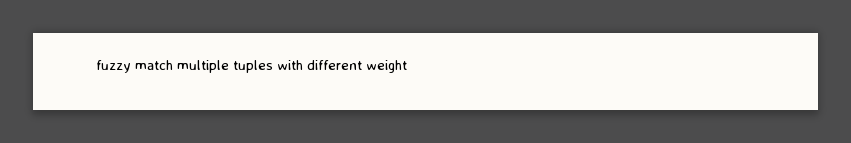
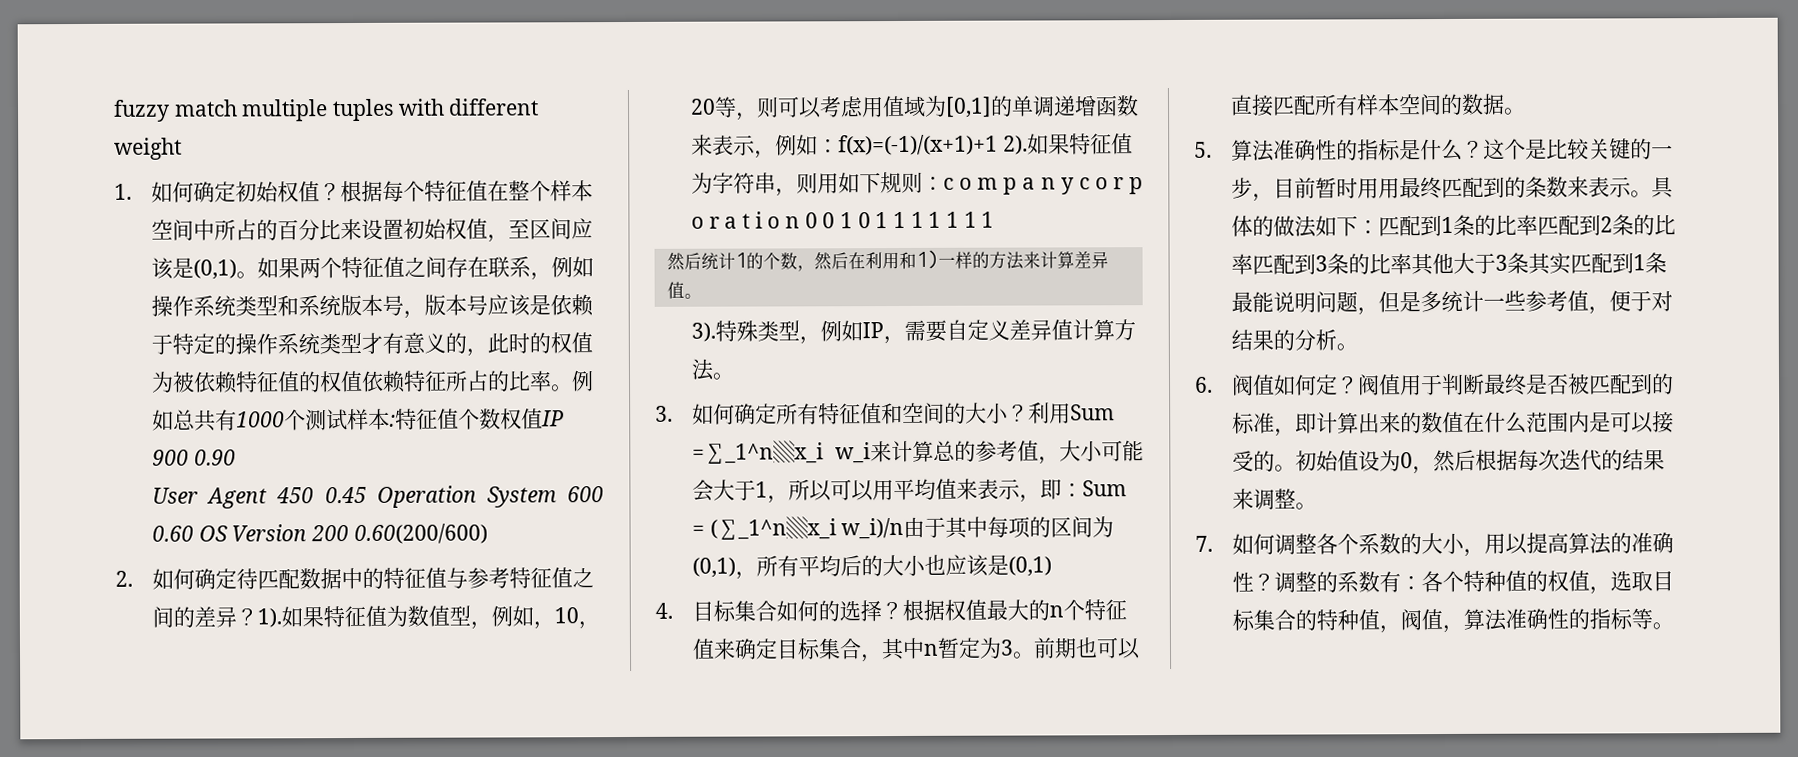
(407, 66) none -> [114,180,594,203] [151,218,594,243] [151,256,595,281] [151,294,595,319] [151,332,594,357] [151,370,595,394] [152,408,565,432] [152,449,236,466] [152,485,604,509] [152,523,488,545] [115,567,595,590] [152,605,601,630] [690,95,1140,121] [691,133,1133,159] [691,171,1143,197] [691,211,995,229] [666,249,1109,272] [666,281,702,299] [691,319,1137,345] [691,358,736,381] [655,402,1116,425] [692,440,1144,465] [692,478,1128,504] [692,516,1115,540] [692,554,1053,580] [655,599,1128,622] [692,637,1142,663] [1230,93,1527,117] [1194,138,1674,162] [1231,176,1675,202] [1231,214,1677,238] [1231,252,1668,276] [1231,290,1674,316] [1231,329,1359,351] [1194,373,1675,396] [1232,411,1675,437] [1232,449,1666,475] [1232,488,1318,510] [1195,532,1675,557] [1232,570,1675,595] [1232,608,1675,634] // 1.如何确定初始权值？根据每个特征值在整个样本空间中所占的百分比来设置初始权值，至区间应该是(0,1)。如果两个特征值之间存在联系，例如操作系统类型和系统版本号，版本号应该是依赖于特定的操作系统类型才有意义的，此时的权值为被依赖特征值的权值依赖特征所占的比率。例如总共有1000个测试样本:特征值个数权值IP 900 0.90 // User Agent 450 0.45 Operation System 600 0.60 OS Version 200 0.60(200/600) // 2.如何确定待匹配数据中的特征值与参考特征值之间的差异？1).如果特征值为数值型，例如，10，20等，则可以考虑用值域为[0,1]的单调递增函数来表示，例如：f(x)=(-1)/(x+1)+1 2).如果特征值为字符串，则用如下规则：c o m p a n y c o r p o r a t i o n 0 0 1 0 1 1 1 1 1 1 1 // 然后统计1的个数，然后在利用和1)一样的方法来计算差异值。 // 3).特殊类型，例如IP，需要自定义差异值计算方法。 // 3.如何确定所有特征值和空间的大小？利用Sum =∑_1^n▒x_i w_i来计算总的参考值，大小可能会大于1，所以可以用平均值来表示，即：Sum = (∑_1^n▒x_i w_i)/n由于其中每项的区间为(0,1)，所有平均后的大小也应该是(0,1) // 4.目标集合如何的选择？根据权值最大的n个特征值来确定目标集合，其中n暂定为3。前期也可以直接匹配所有样本空间的数据。 // 5.算法准确性的指标是什么？这个是比较关键的一步，目前暂时用用最终匹配到的条数来表示。具体的做法如下：匹配到1条的比率匹配到2条的比率匹配到3条的比率其他大于3条其实匹配到1条最能说明问题，但是多统计一些参考值，便于对结果的分析。 // 6.阀值如何定？阀值用于判断最终是否被匹配到的标准，即计算出来的数值在什么范围内是可以接受的。初始值设为0，然后根据每次迭代的结果来调整。 // 7.如何调整各个系数的大小，用以提高算法的准确性？调整的系数有：各个特种值的权值，选取目标集合的特种值，阀值，算法准确性的指标等。

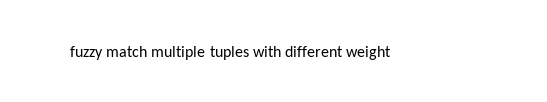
[114,180,594,203] [151,218,594,243] [151,256,595,281] [151,294,595,319] [151,332,594,357] [151,370,595,394] [152,408,565,432] [152,449,236,466] [152,485,604,509] [152,523,488,545] [115,567,595,590] [152,605,601,630] [690,95,1140,121] [691,133,1133,159] [691,171,1143,197] [691,211,995,229] [666,249,1109,272] [666,281,702,299] [691,319,1137,345] [691,358,736,381] [655,402,1116,425] [692,440,1144,465] [692,478,1128,504] [692,516,1115,540] [692,554,1053,580] [655,599,1128,622] [692,637,1142,663] [1230,93,1527,117] [1194,138,1674,162] [1231,176,1675,202] [1231,214,1677,238] [1231,252,1668,276] [1231,290,1674,316] [1231,329,1359,351] [1194,373,1675,396] [1232,411,1675,437] [1232,449,1666,475] [1232,488,1318,510] [1195,532,1675,557] [1232,570,1675,595] [1232,608,1675,634] // 1.如何确定初始权值？根据每个特征值在整个样本空间中所占的百分比来设置初始权值，至区间应该是(0,1)。如果两个特征值之间存在联系，例如操作系统类型和系统版本号，版本号应该是依赖于特定的操作系统类型才有意义的，此时的权值为被依赖特征值的权值依赖特征所占的比率。例如总共有1000个测试样本:特征值个数权值IP 900 0.90 // User Agent 450 0.45 Operation System 600 0.60 OS Version 200 0.60(200/600) // 2.如何确定待匹配数据中的特征值与参考特征值之间的差异？1).如果特征值为数值型，例如，10，20等，则可以考虑用值域为[0,1]的单调递增函数来表示，例如：f(x)=(-1)/(x+1)+1 2).如果特征值为字符串，则用如下规则：c o m p a n y c o r p o r a t i o n 0 0 1 0 1 1 1 1 1 1 1 // 然后统计1的个数，然后在利用和1)一样的方法来计算差异值。 // 3).特殊类型，例如IP，需要自定义差异值计算方法。 // 3.如何确定所有特征值和空间的大小？利用Sum =∑_1^n▒x_i w_i来计算总的参考值，大小可能会大于1，所以可以用平均值来表示，即：Sum = (∑_1^n▒x_i w_i)/n由于其中每项的区间为(0,1)，所有平均后的大小也应该是(0,1) // 4.目标集合如何的选择？根据权值最大的n个特征值来确定目标集合，其中n暂定为3。前期也可以直接匹配所有样本空间的数据。 // 5.算法准确性的指标是什么？这个是比较关键的一步，目前暂时用用最终匹配到的条数来表示。具体的做法如下：匹配到1条的比率匹配到2条的比率匹配到3条的比率其他大于3条其实匹配到1条最能说明问题，但是多统计一些参考值，便于对结果的分析。 // 6.阀值如何定？阀值用于判断最终是否被匹配到的标准，即计算出来的数值在什么范围内是可以接受的。初始值设为0，然后根据每次迭代的结果来调整。 // 7.如何调整各个系数的大小，用以提高算法的准确性？调整的系数有：各个特种值的权值，选取目标集合的特种值，阀值，算法准确性的指标等。 -> (392, 53) none

